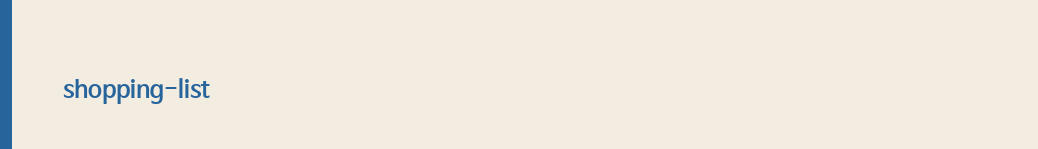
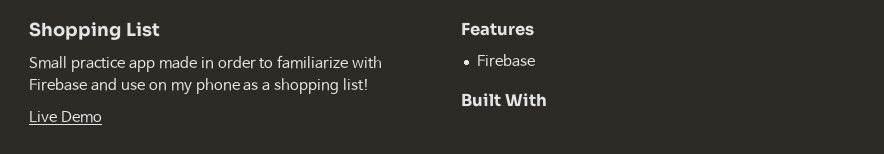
[63,78,210,104] shopping-list -> [29,22,160,40] [29,55,383,72] [29,78,371,95] [29,111,102,123] [461,22,534,36] [476,54,535,67] [461,93,548,107] Shopping List // Small practice app made in order to familiarize with Firebase and use on my phone as a shopping list! // Live Demo // Features // Firebase // Built With

